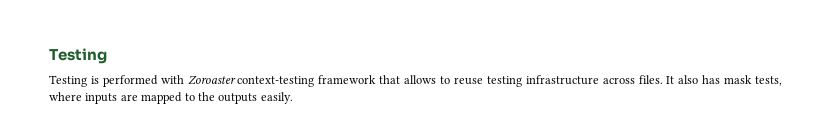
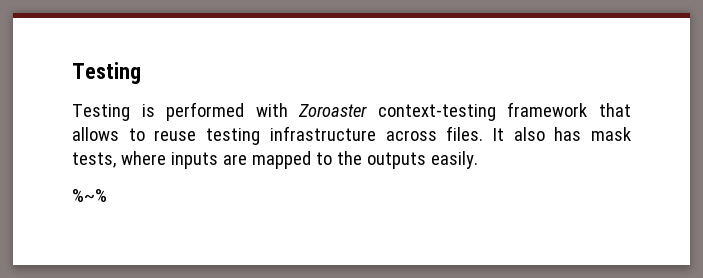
(293, 98) none -> [72,189,107,202] // %~%

